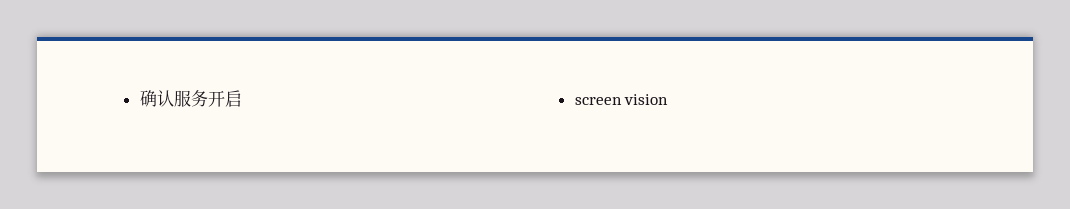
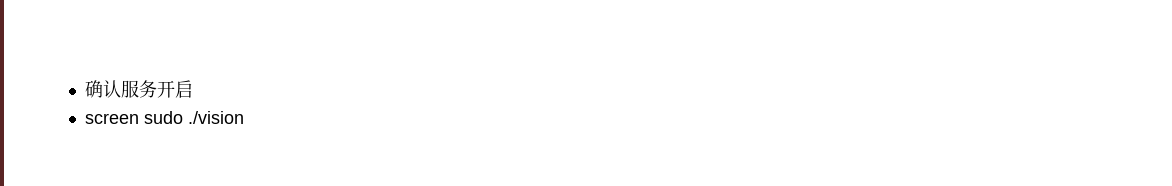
[624,94,669,105] vision -> [143,111,244,124] sudo ./vision

